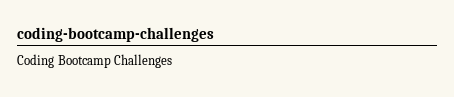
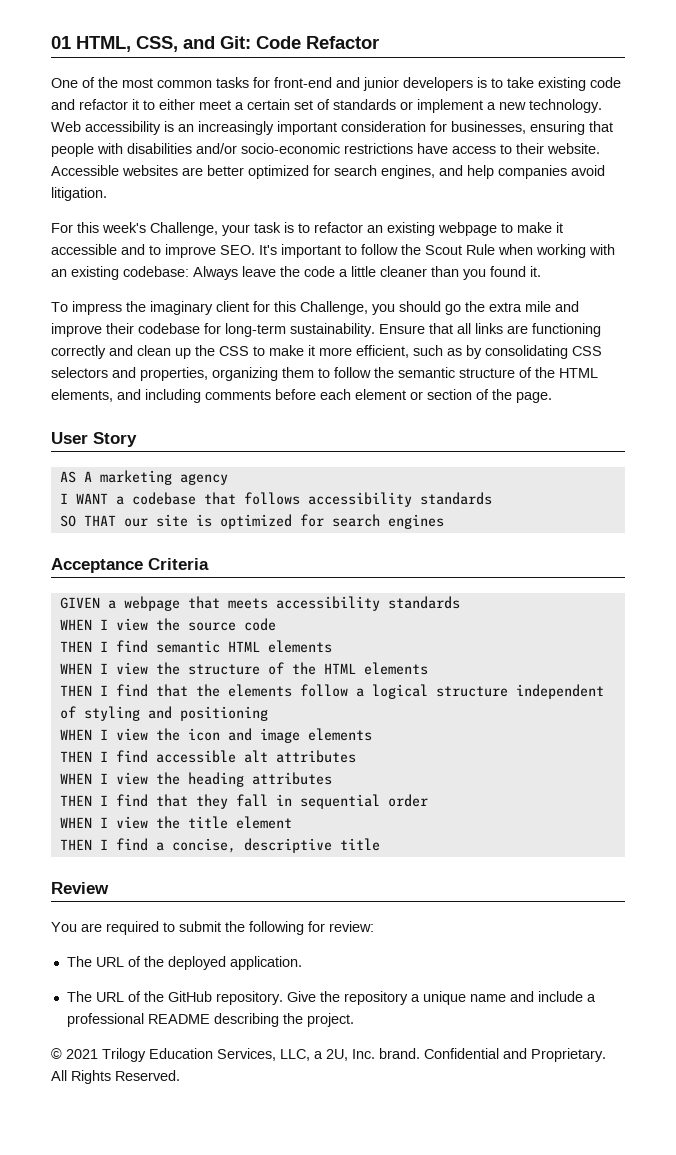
[17,27,214,42] [17,54,173,68] coding-bootcamp-challenges // Coding Bootcamp Challenges -> [51,36,379,52] [51,77,621,91] [51,99,602,113] [51,121,613,135] [51,143,600,157] [51,165,605,179] [51,187,107,201] [51,222,563,236] [51,244,615,258] [51,266,541,280] [51,301,579,315] [51,323,601,337] [51,345,602,359] [51,367,598,381] [51,389,552,403] [51,432,137,447] [59,470,228,485] [59,492,492,507] [59,514,444,529] [51,558,209,573] [59,596,460,611] [59,618,276,631] [59,640,332,653] [59,662,428,675] [59,684,604,699] [59,706,268,721] [59,728,372,743] [59,750,356,763] [59,772,332,787] [59,794,428,809] [59,816,292,829] [59,838,380,853] [51,882,109,894] [51,921,374,935] [66,956,302,970] [66,991,596,1005] [66,1013,354,1027] [51,1048,606,1062] [51,1070,180,1084] 01 HTML, CSS, and Git: Code Refactor // One of the most common tasks for front-end and junior developers is to take existing code and refactor it to either meet a certain set of standards or implement a new technology. Web accessibility is an increasingly important consideration for businesses, ensuring that people with disabilities and/or socio-economic restrictions have access to their website. Accessible websites are better optimized for search engines, and help companies avoid litigation. // For this week's Challenge, your task is to refactor an existing webpage to make it accessible and to improve SEO. It's important to follow the Scout Rule when working with an existing codebase: Always leave the code a little cleaner than you found it. // To impress the imaginary client for this Challenge, you should go the extra mile and improve their codebase for long-term sustainability. Ensure that all links are functioning correctly and clean up the CSS to make it more efficient, such as by consolidating CSS selectors and properties, organizing them to follow the semantic structure of the HTML elements, and including comments before each element or section of the page. // User Story // AS A marketing agency // I WANT a codebase that follows accessibility standards // SO THAT our site is optimized for search engines // Acceptance Criteria // GIVEN a webpage that meets accessibility standards // WHEN I view the source code // THEN I find semantic HTML elements // WHEN I view the structure of the HTML elements // THEN I find that the elements follow a logical structure independent of styling and positioning // WHEN I view the icon and image elements // THEN I find accessible alt attributes // WHEN I view the heading attributes // THEN I find that they fall in sequential order // WHEN I view the title element // THEN I find a concise, descriptive title // Review // You are required to submit the following for review: // The URL of the deployed application. // The URL of the GitHub repository. Give the repository a unique name and include a professional README describing the project. // © 2021 Trilogy Education Services, LLC, a 2U, Inc. brand. Confidential and Proprietary. All Rights Reserved.

